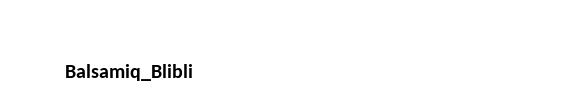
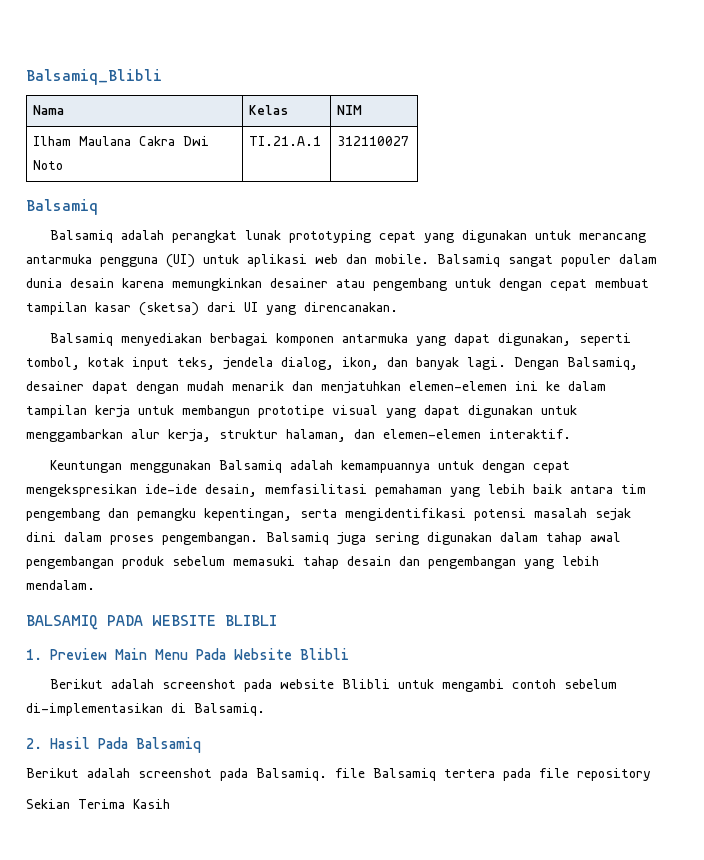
(193, 72) none -> [33,105,65,115] [249,105,289,115] [337,105,363,115] [33,136,210,146] [33,160,64,170] [249,136,322,146] [337,136,410,146] [26,199,98,215] [49,230,646,243] [26,254,657,268] [26,278,649,291] [26,302,398,316] [49,333,631,346] [26,357,638,370] [26,381,606,394] [26,405,577,418] [26,429,571,442] [49,460,570,473] [26,484,646,497] [26,508,631,521] [26,532,621,545] [26,556,599,569] [26,580,95,590] [26,615,277,630] [26,648,349,660] [49,679,617,692] [26,703,265,716] [26,737,201,753] [26,768,651,781] [26,799,170,809] // Nama | Kelas | NIM // Ilham Maulana Cakra Dwi Noto | TI.21.A.1 | 312110027 // Balsamiq // Balsamiq adalah perangkat lunak prototyping cepat yang digunakan untuk merancang antarmuka pengguna (UI) untuk aplikasi web dan mobile. Balsamiq sangat populer dalam dunia desain karena memungkinkan desainer atau pengembang untuk dengan cepat membuat tampilan kasar (sketsa) dari UI yang direncanakan. // Balsamiq menyediakan berbagai komponen antarmuka yang dapat digunakan, seperti tombol, kotak input teks, jendela dialog, ikon, dan banyak lagi. Dengan Balsamiq, desainer dapat dengan mudah menarik dan menjatuhkan elemen-elemen ini ke dalam tampilan kerja untuk membangun prototipe visual yang dapat digunakan untuk menggambarkan alur kerja, struktur halaman, dan elemen-elemen interaktif. // Keuntungan menggunakan Balsamiq adalah kemampuannya untuk dengan cepat mengekspresikan ide-ide desain, memfasilitasi pemahaman yang lebih baik antara tim pengembang dan pemangku kepentingan, serta mengidentifikasi potensi masalah sejak dini dalam proses pengembangan. Balsamiq juga sering digunakan dalam tahap awal pengembangan produk sebelum memasuki tahap desain dan pengembangan yang lebih mendalam. // BALSAMIQ PADA WEBSITE BLIBLI // 1. Preview Main Menu Pada Website Blibli // Berikut adalah screenshot pada website Blibli untuk mengambi contoh sebelum di-implementasikan di Balsamiq. // 2. Hasil Pada Balsamiq // Berikut adalah screenshot pada Balsamiq. file Balsamiq tertera pada file repository // Sekian Terima Kasih

